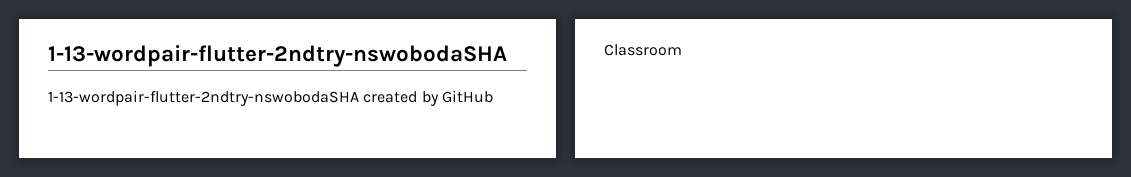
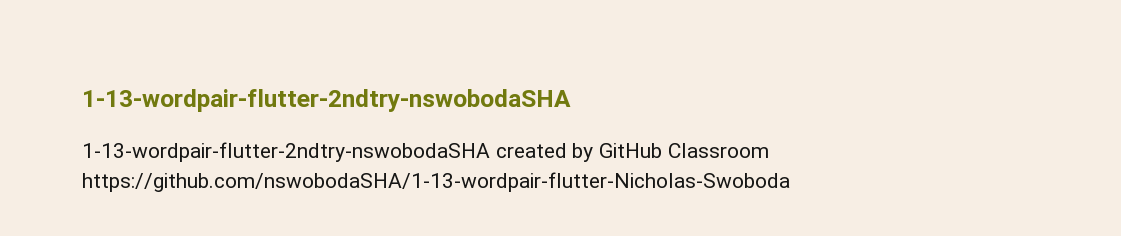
(682, 50) none -> [82,172,790,192] https://github.com/nswobodaSHA/1-13-wordpair-flutter-Nicholas-Swoboda

